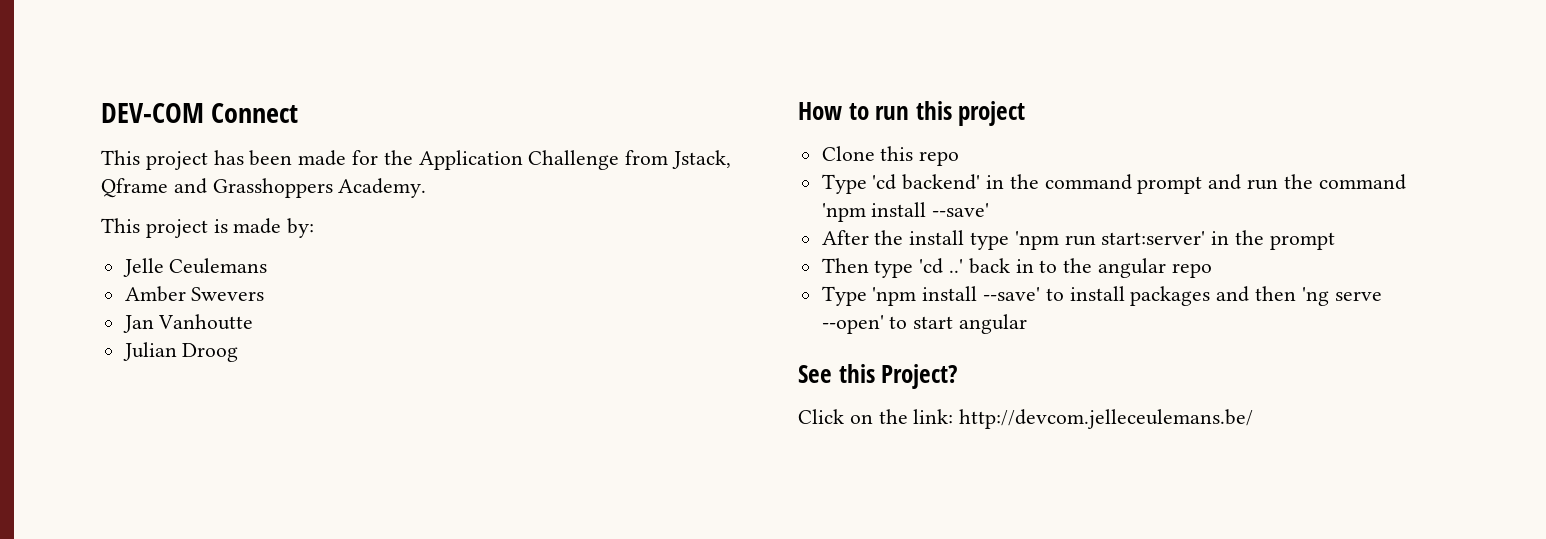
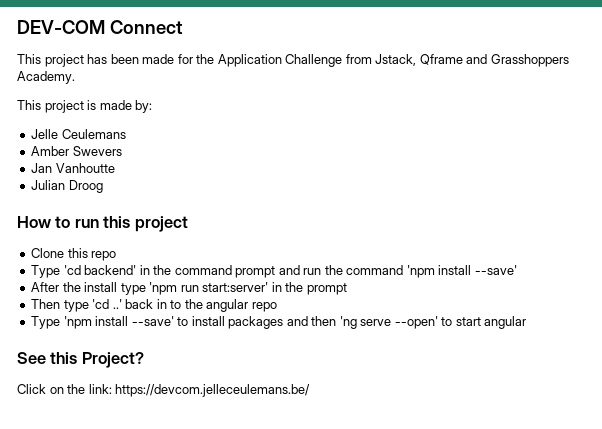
[959,409,1254,429] http://devcom.jelleceulemans.be/ -> [115,384,311,397] https://devcom.jelleceulemans.be/

